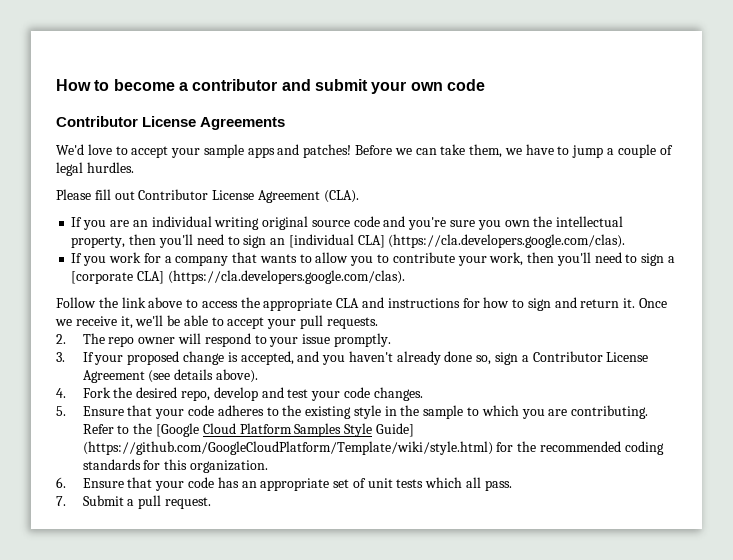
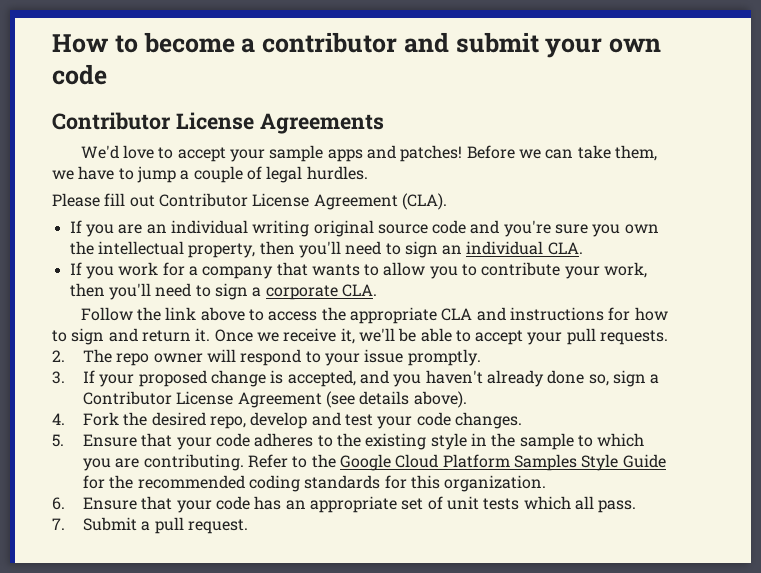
[288,234,626,248] [individual CLA] (https://cla.developers.google.com/clas). -> [466,241,583,255] individual CLA.
[71,270,405,284] [corporate CLA] (https://cla.developers.google.com/clas). -> [265,284,377,300] corporate CLA.
[155,423,199,437] [Google -> [339,454,391,471] Google
[375,423,414,437] [82,441,493,455] Guide] (https://github.com/GoogleCloudPlatform/Template/wiki/style.html) -> [622,454,666,468] Guide

